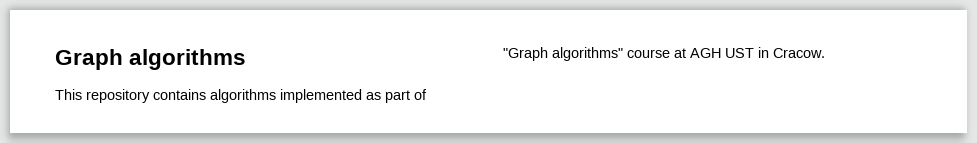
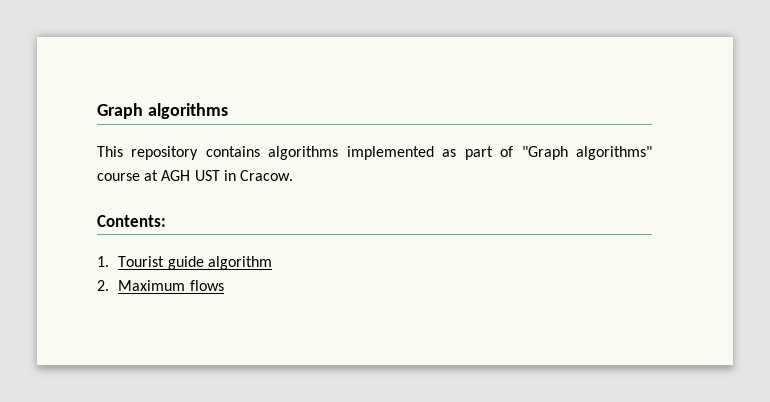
(825, 53) none -> [97,215,166,227] [97,256,272,270] [97,280,224,291] // Contents: // 1. Tourist guide algorithm // 2. Maximum flows

